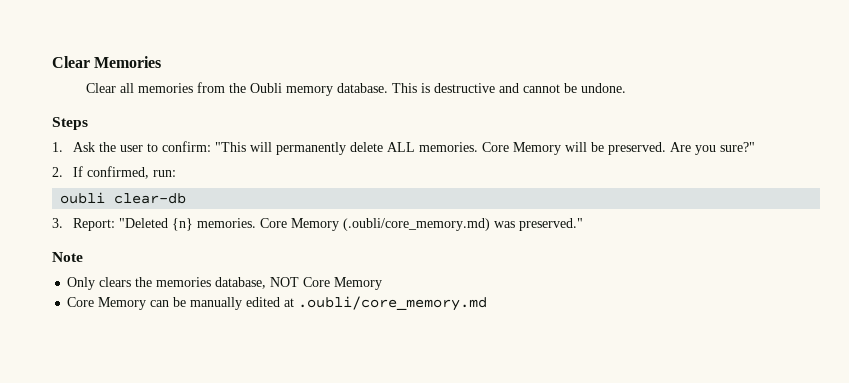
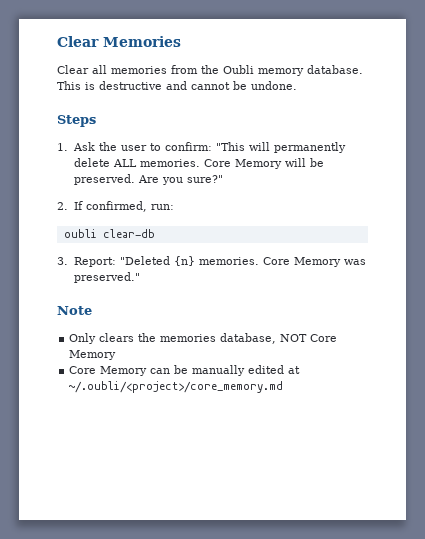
[343,218,491,231] (.oubli/core_memory.md) -> (341, 262) none
[298,296,488,311] .oubli/core_memory.md -> [69,381,284,393] ~/.oubli/<project>/core_memory.md

